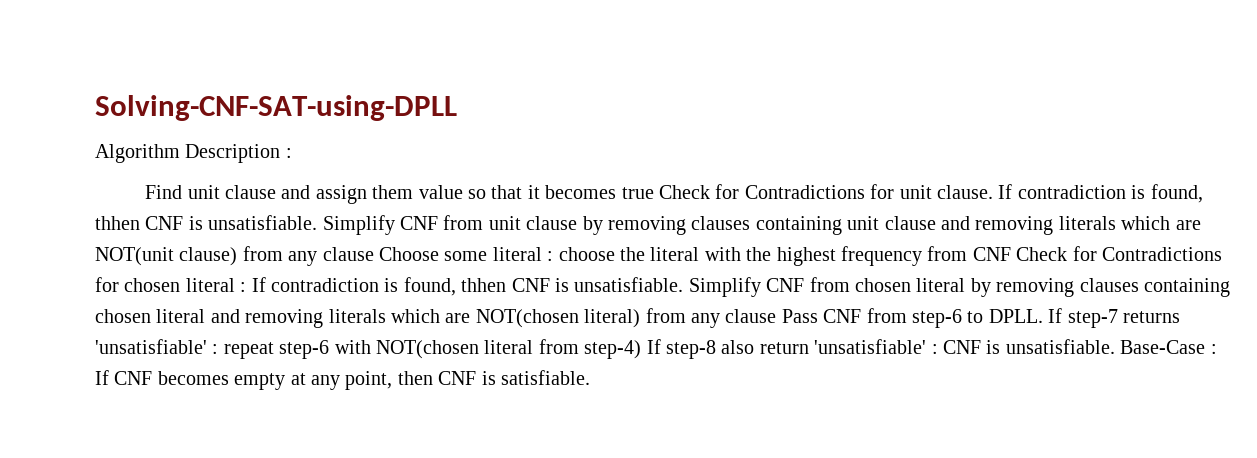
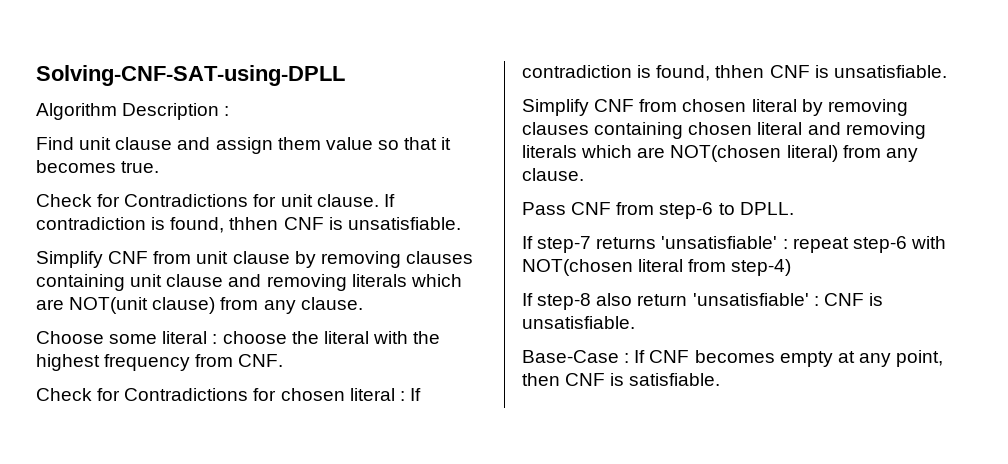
[621,187,654,199] true -> [121,161,160,173] true. //
(318, 222) none -> (461, 223) //
[322,247,374,261] clause -> [300,297,363,310] clause. //
[972,247,1011,261] CNF -> [238,354,284,367] CNF. //
(684, 284) none -> (947, 71) //
[725,309,777,323] clause -> [522,168,584,181] clause. //
(1043, 316) none -> (794, 208) //
(642, 349) none -> (792, 267) //
(1115, 346) none -> (635, 322) //

